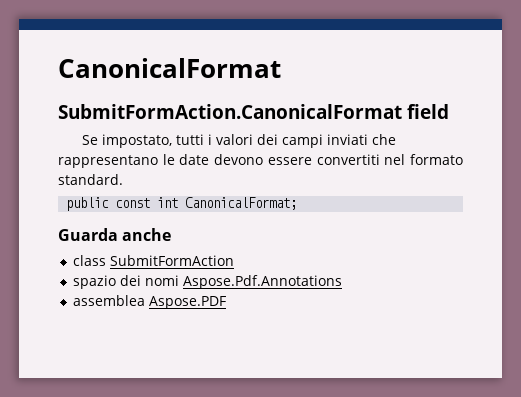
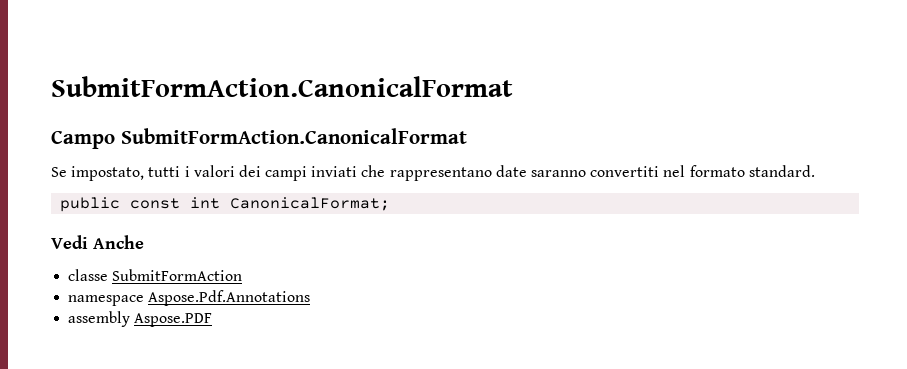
[58,58,281,78] [58,104,450,119] CanonicalFormat // SubmitFormAction.CanonicalFormat field -> [51,76,513,97] [51,128,467,149] SubmitFormAction.CanonicalFormat // Campo SubmitFormAction.CanonicalFormat
[162,154,312,165] le date devono essere -> [495,165,587,177] date saranno
[58,228,172,241] [73,255,235,266] [73,275,180,289] Guarda anche // class SubmitFormAction // spazio dei nomi -> [51,235,144,249] [68,269,243,281] [68,295,145,306] Vedi Anche // classe SubmitFormAction // namespace
[73,295,146,306] assemblea -> [68,311,131,327] assembly

